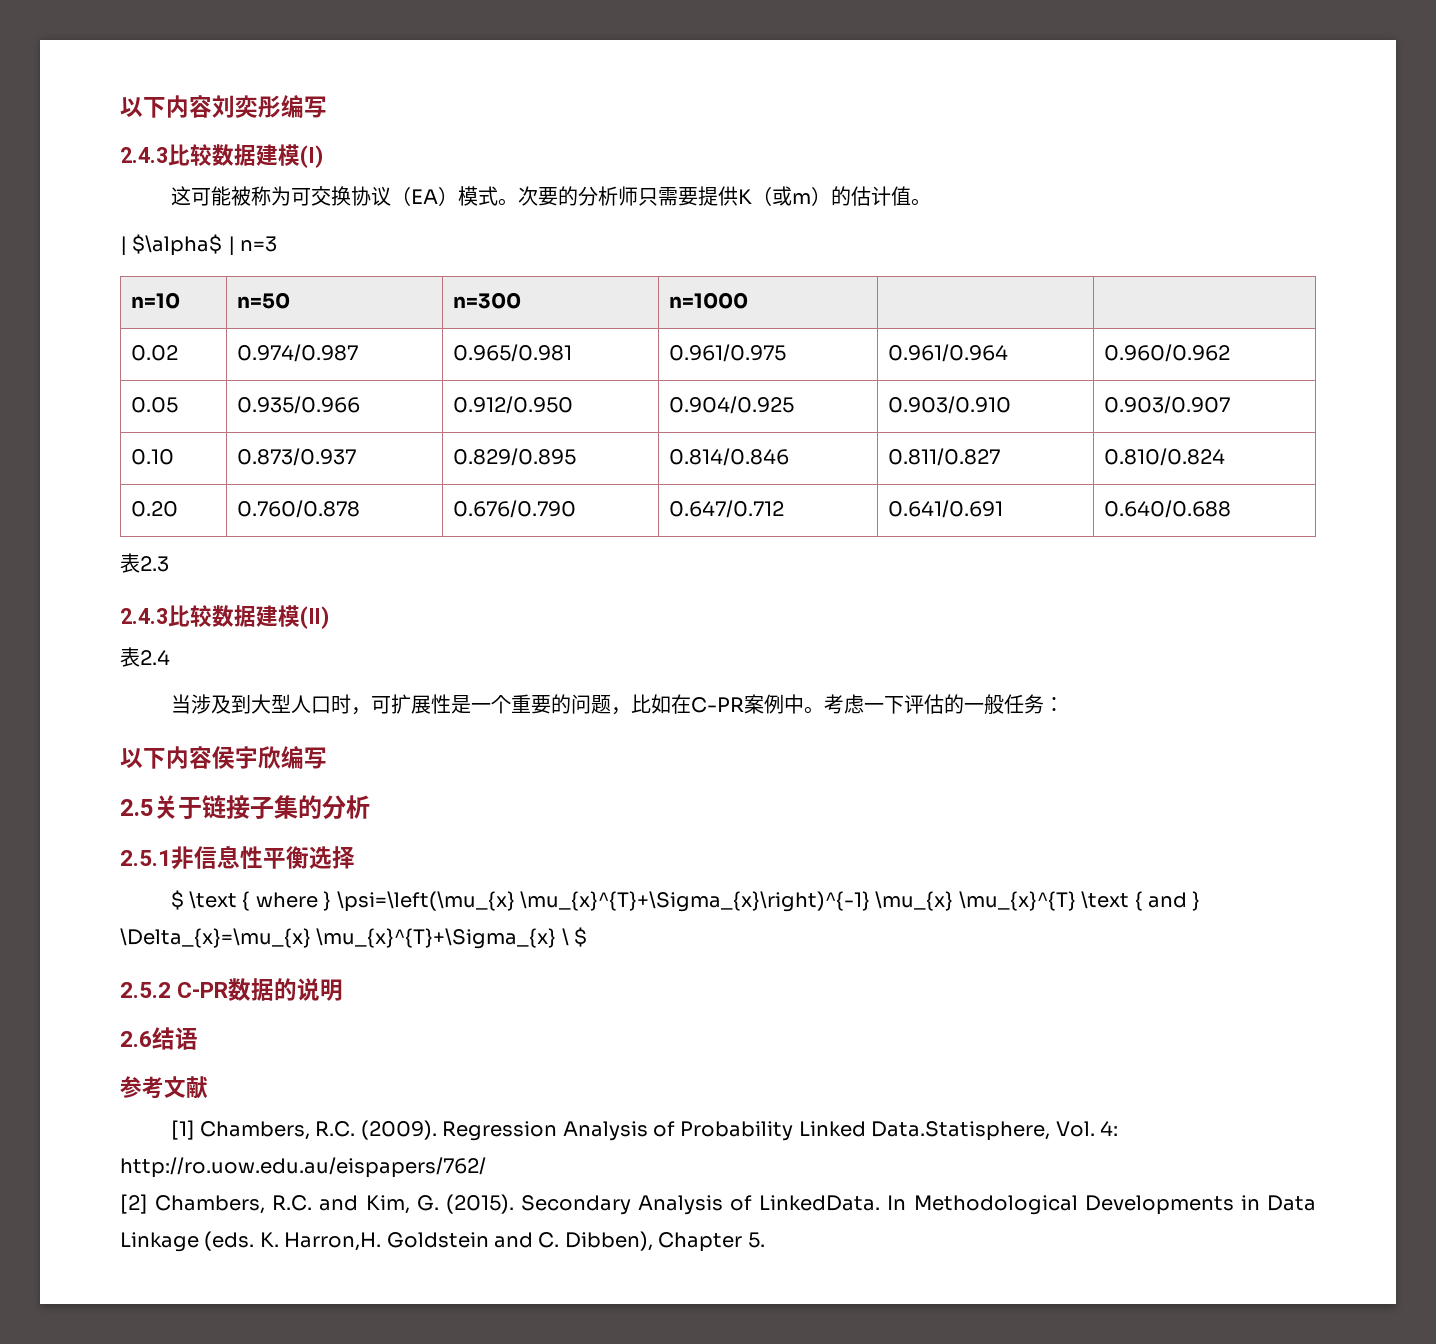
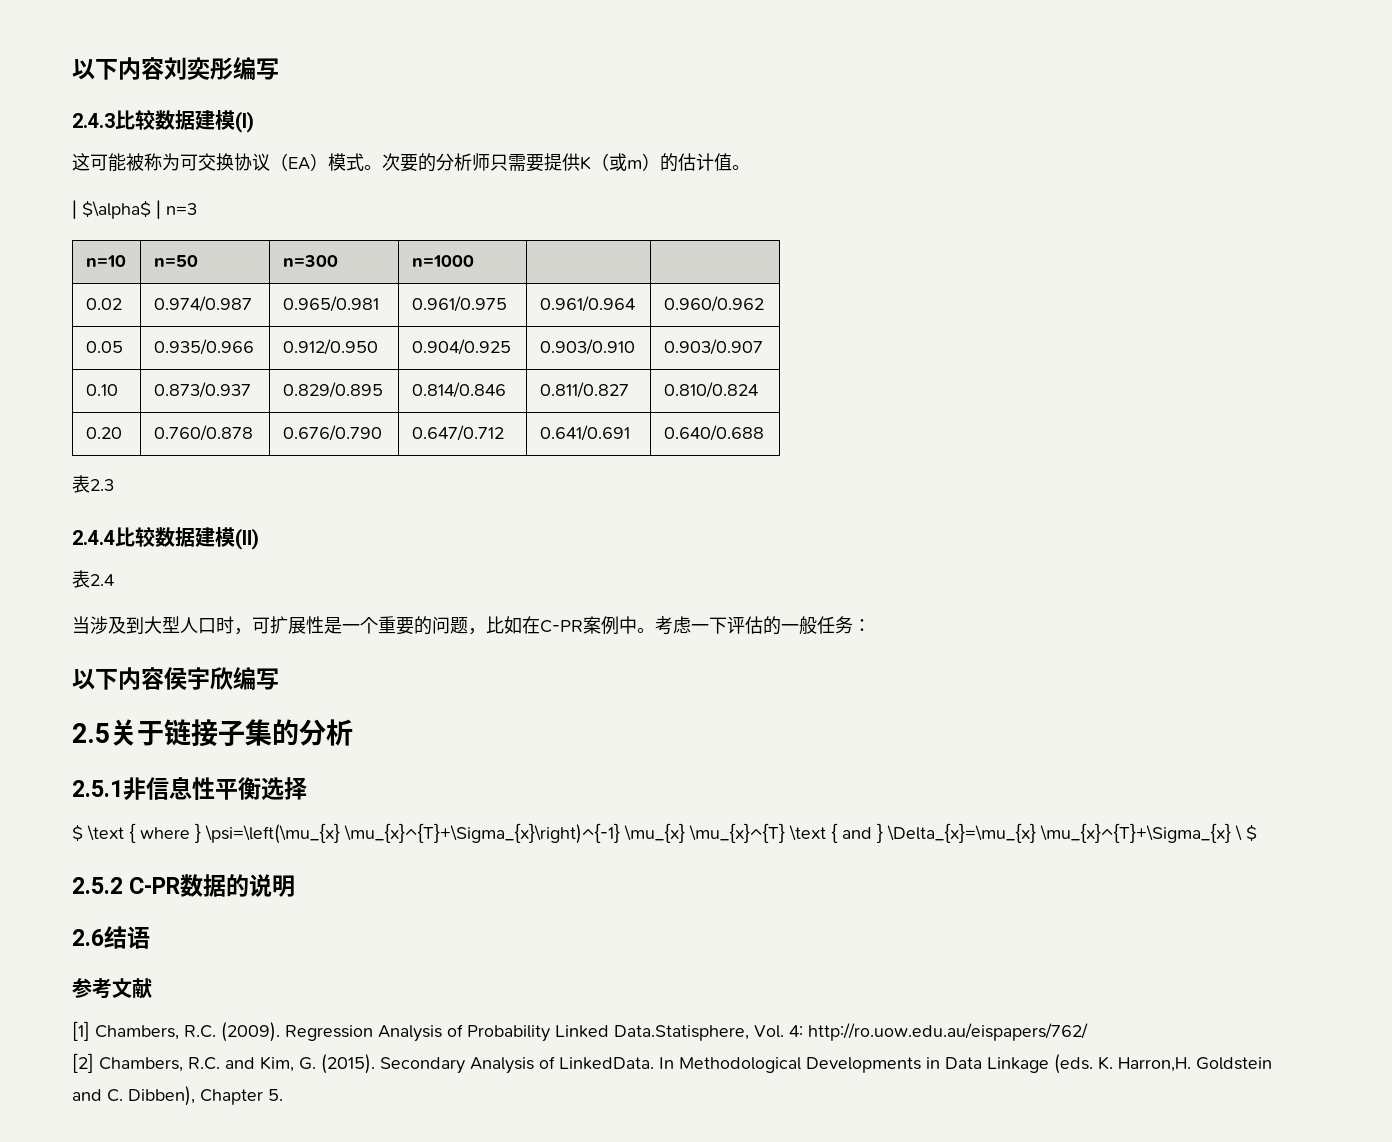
[120,608,168,624] 2.4.3 -> [72,530,115,545] 2.4.4

